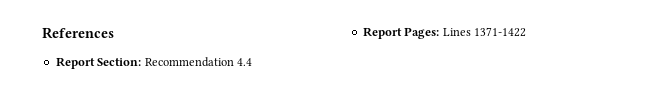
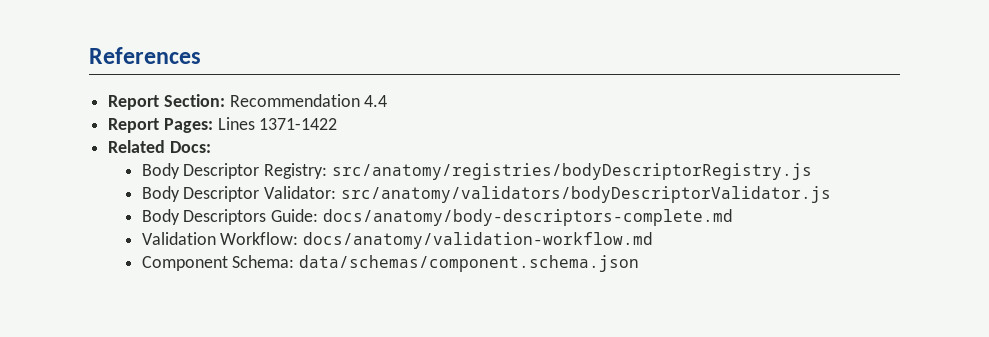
(526, 32) none -> [108,140,211,153] [141,163,812,180] [141,186,831,203] [141,209,733,226] [141,232,654,249] [141,255,640,272] // Related Docs: // Body Descriptor Registry: src/anatomy/registries/bodyDescriptorRegistry.js // Body Descriptor Validator: src/anatomy/validators/bodyDescriptorValidator.js // Body Descriptors Guide: docs/anatomy/body-descriptors-complete.md // Validation Workflow: docs/anatomy/validation-workflow.md // Component Schema: data/schemas/component.schema.json

